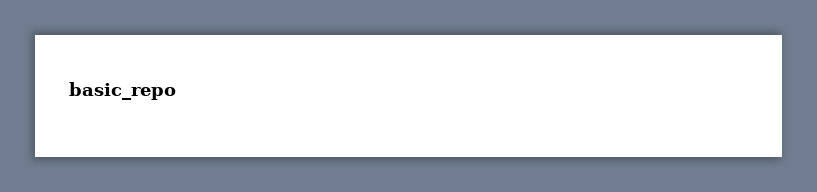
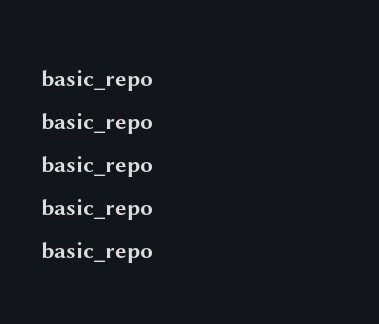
[69,82,176,100] basic_repo -> [41,70,153,91] [41,113,153,134] [41,156,153,177] [41,199,153,220] [41,242,153,263] basic_repo // basic_repo // basic_repo // basic_repo // basic_repo

